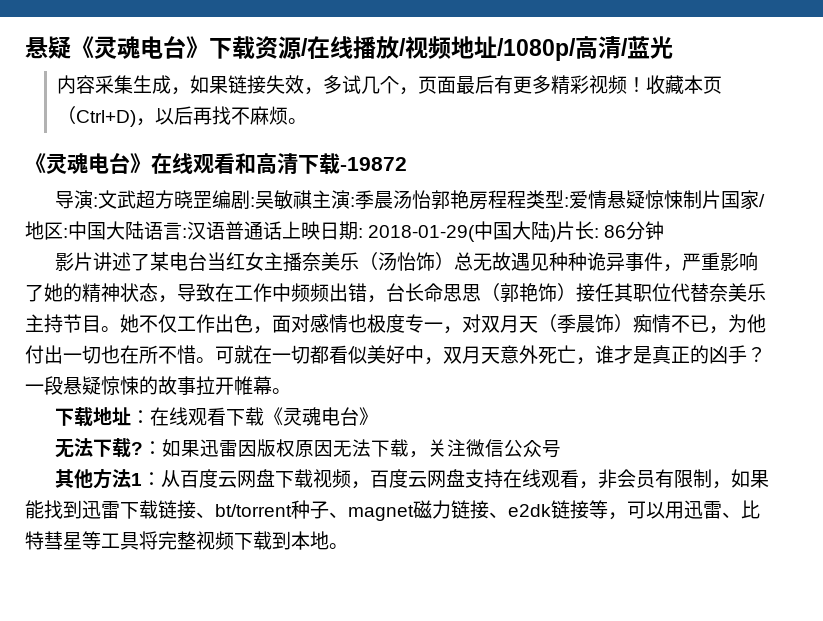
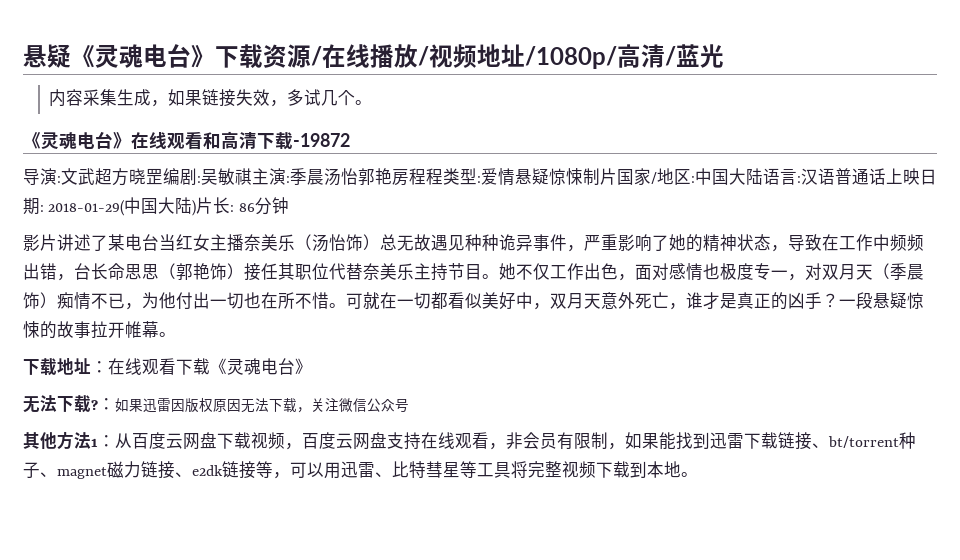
[398,75,722,95] [56,106,288,127] ，页面最后有更多精彩视频！收藏本页（Ctrl+D)，以后再找不麻烦 -> (356, 98) none

